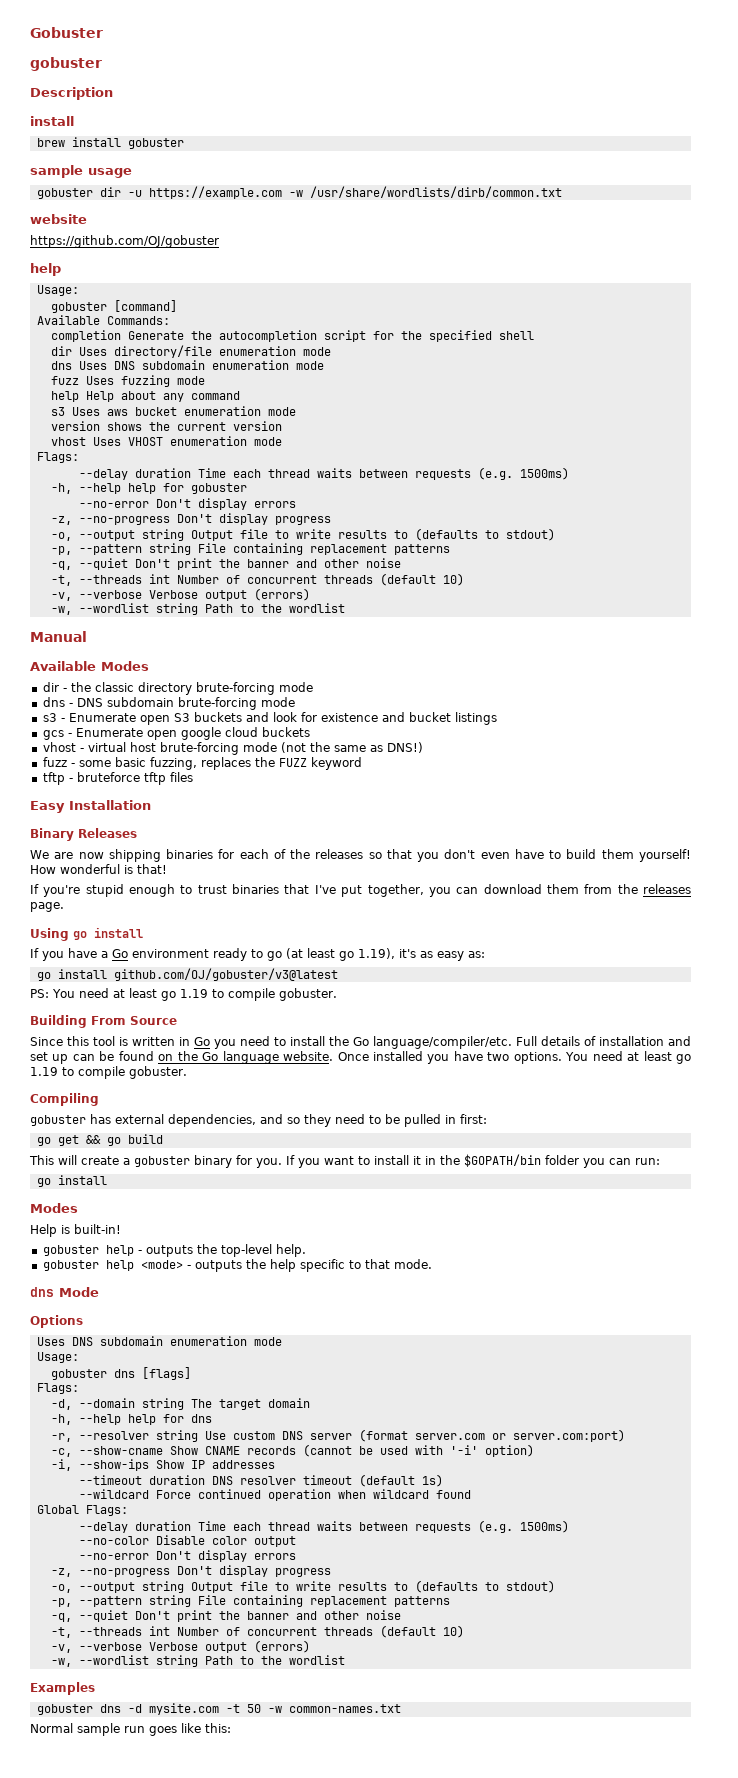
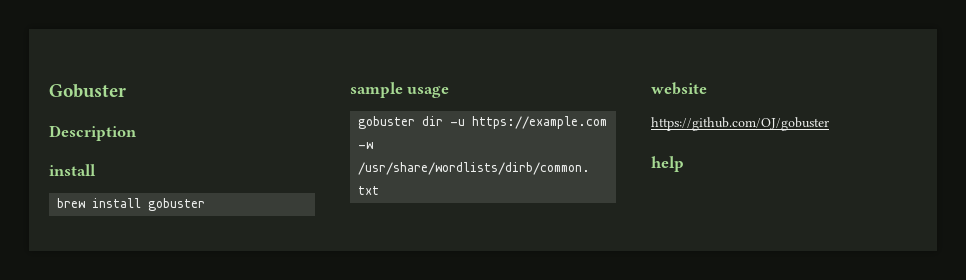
[30,57,102,71] // gobuster -> (126, 91) none
[36,285,79,296] [50,300,177,313] [36,315,170,325] [50,330,534,342] [50,345,331,358] [50,360,324,370] [50,375,205,387] [50,391,240,402] [50,406,296,416] [50,421,282,431] [50,436,282,446] [36,452,79,463] [78,467,569,480] [50,483,247,494] [78,498,296,510] [50,513,331,525] [50,528,555,541] [50,543,450,555] [50,558,401,570] [50,573,464,586] [50,588,310,601] [50,603,345,615] [30,631,87,642] [30,661,149,671] [42,682,313,695] [42,697,295,710] [42,712,497,725] [42,727,310,740] [42,742,423,755] [42,757,362,770] [42,772,193,785] [30,800,151,813] [30,828,137,841] [30,849,691,862] [30,864,167,874] [30,884,692,897] [30,902,64,912] [30,927,143,941] [30,948,485,961] [36,968,338,981] [30,988,337,1001] [30,1015,177,1028] [30,1036,691,1049] [30,1051,691,1064] [30,1066,187,1079] [30,1093,99,1106] [30,1114,487,1127] [36,1134,163,1146] [29,1154,660,1168] [36,1175,107,1187] [30,1203,78,1213] [30,1224,121,1237] [42,1244,306,1257] [42,1259,432,1272] [30,1287,99,1297] [30,1315,83,1328] [36,1336,282,1346] [36,1352,79,1363] [50,1367,191,1380] [36,1383,79,1394] [50,1398,310,1410] [50,1414,212,1425] [50,1429,625,1442] [50,1444,534,1457] [50,1459,275,1471] [78,1474,443,1487] [78,1489,471,1501] [36,1505,128,1516] [78,1520,569,1533] [78,1535,296,1547] [78,1550,296,1562] [50,1565,331,1577] [50,1580,555,1593] [50,1595,450,1607] [50,1610,401,1622] [50,1625,464,1638] [50,1640,310,1653] [50,1655,345,1667] [30,1682,95,1695] [36,1703,401,1715] [30,1723,231,1736] // Usage: // gobuster [command] // Available Commands: // completion Generate the autocompletion script for the specified shell // dir Uses directory/file enumeration mode // dns Uses DNS subdomain enumeration mode // fuzz Uses fuzzing mode // help Help about any command // s3 Uses aws bucket enumeration mode // version shows the current version // vhost Uses VHOST enumeration mode // Flags: // --delay duration Time each thread waits between requests (e.g. 1500ms) // -h, --help help for gobuster // --no-error Don't display errors // -z, --no-progress Don't display progress // -o, --output string Output file to write results to (defaults to stdout) // -p, --pattern string File containing replacement patterns // -q, --quiet Don't print the banner and other noise // -t, --threads int Number of concurrent threads (default 10) // -v, --verbose Verbose output (errors) // -w, --wordlist string Path to the wordlist // Manual // Available Modes // dir - the classic directory brute-forcing mode // dns - DNS subdomain brute-forcing mode // s3 - Enumerate open S3 buckets and look for existence and bucket listings // gcs - Enumerate open google cloud buckets // vhost - virtual host brute-forcing mode (not the same as DNS!) // fuzz - some basic fuzzing, replaces the FUZZ keyword // tftp - bruteforce tftp files // Easy Installation // Binary Releases // We are now shipping binaries for each of the releases so that you don't even have to build them yourself! How wonderful is that! // If you're stupid enough to trust binaries that I've put together, you can download them from the releases page. // Using go install // If you have a Go environment ready to go (at least go 1.19), it's as easy as: // go install github.com/OJ/gobuster/v3@latest // PS: You need at least go 1.19 to compile gobuster. // Building From Source // Since this tool is written in Go you need to install the Go language/compiler/etc. Full details of installation and set up can be found on the Go language website. Once installed you have two options. You need at least go 1.19 to compile gobuster. // Compiling // gobuster has external dependencies, and so they need to be pulled in first: // go get && go build // This will create a gobuster binary for you. If you want to install it in the $GOPATH/bin folder you can run: // go install // Modes // Help is built-in! // gobuster help - outputs the top-level help. // gobuster help <mode> - outputs the help specific to that mode. // dns Mode // Options // Uses DNS subdomain enumeration mode // Usage: // gobuster dns [flags] // Flags: // -d, --domain string The target domain // -h, --help help for dns // -r, --resolver string Use custom DNS server (format server.com or server.com:port) // -c, --show-cname Show CNAME records (cannot be used with '-i' option) // -i, --show-ips Show IP addresses // --timeout duration DNS resolver timeout (default 1s) // --wildcard Force continued operation when wildcard found // Global Flags: // --delay duration Time each thread waits between requests (e.g. 1500ms) // --no-color Disable color output // --no-error Don't display errors // -z, --no-progress Don't display progress // -o, --output string Output file to write results to (defaults to stdout) // -p, --pattern string File containing replacement patterns // -q, --quiet Don't print the banner and other noise // -t, --threads int Number of concurrent threads (default 10) // -v, --verbose Verbose output (errors) // -w, --wordlist string Path to the wordlist // Examples // gobuster dns -d mysite.com -t 50 -w common-names.txt // Normal sample run goes like this: -> (684, 164) none

